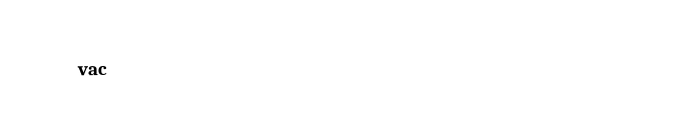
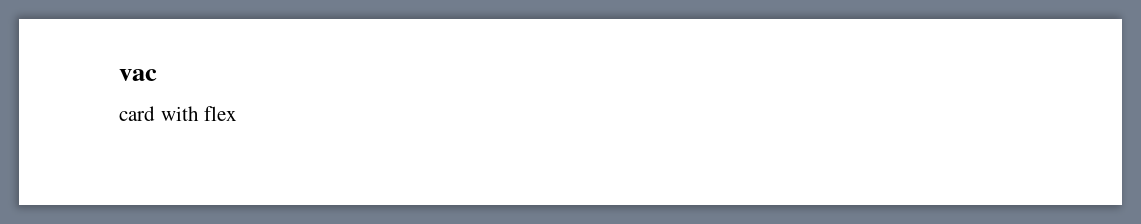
(108, 70) none -> [119,106,238,121] // card with flex

